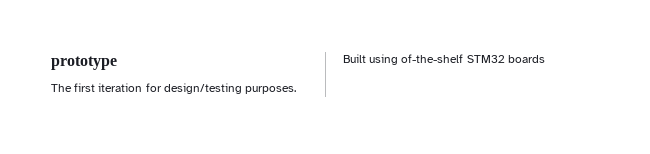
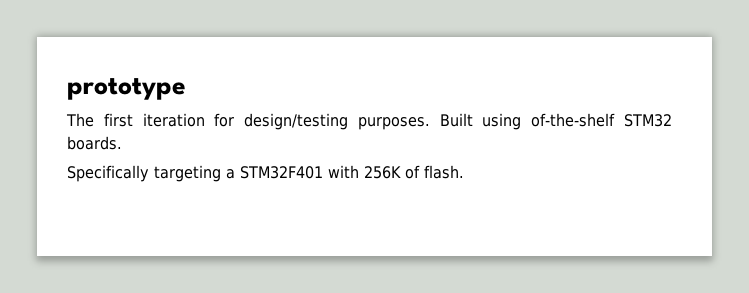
[507,55,545,63] boards -> [67,136,122,150] [67,165,464,182] boards. // Specifically targeting a STM32F401 with 256K of flash.

